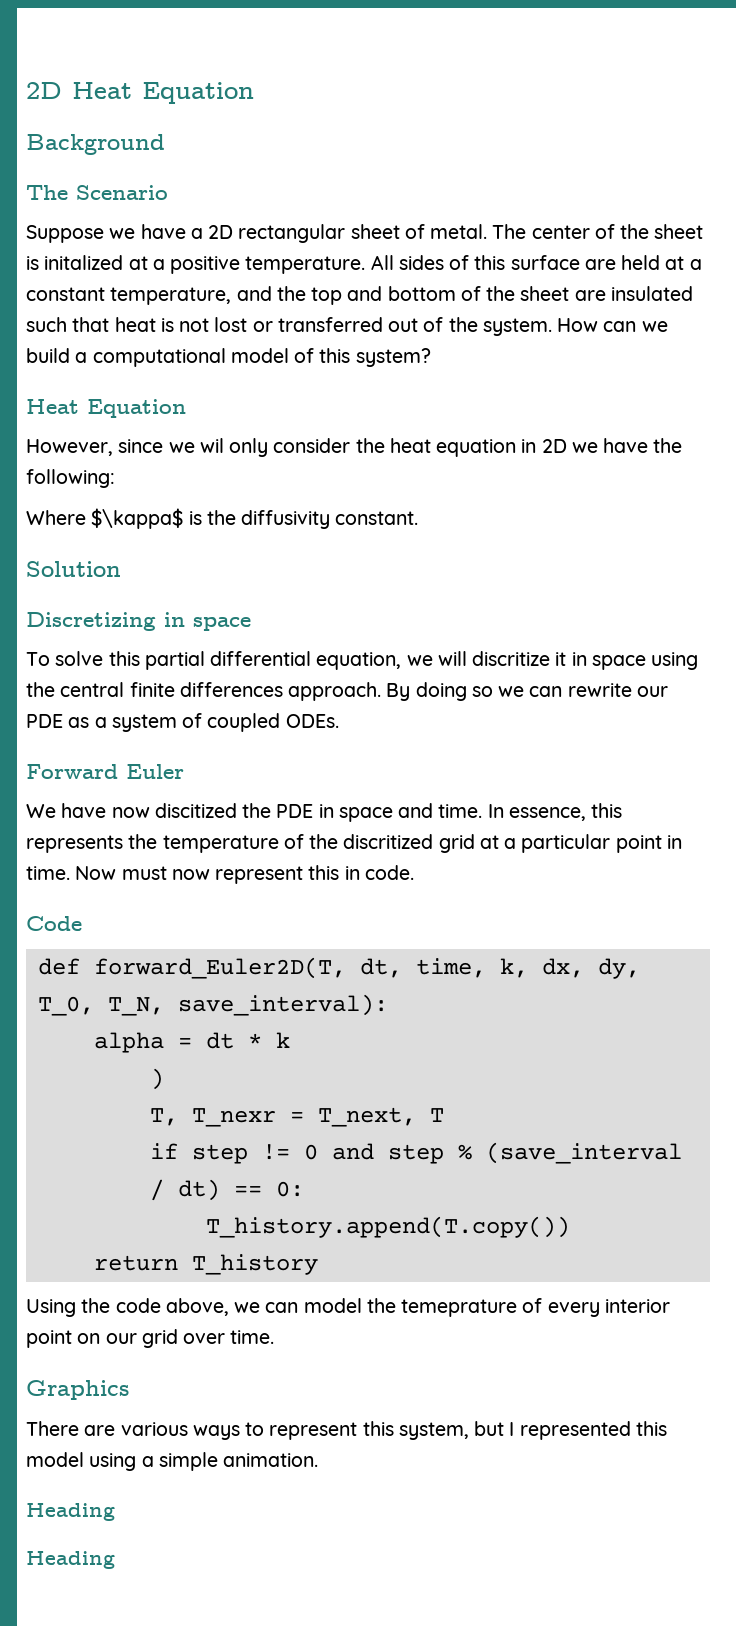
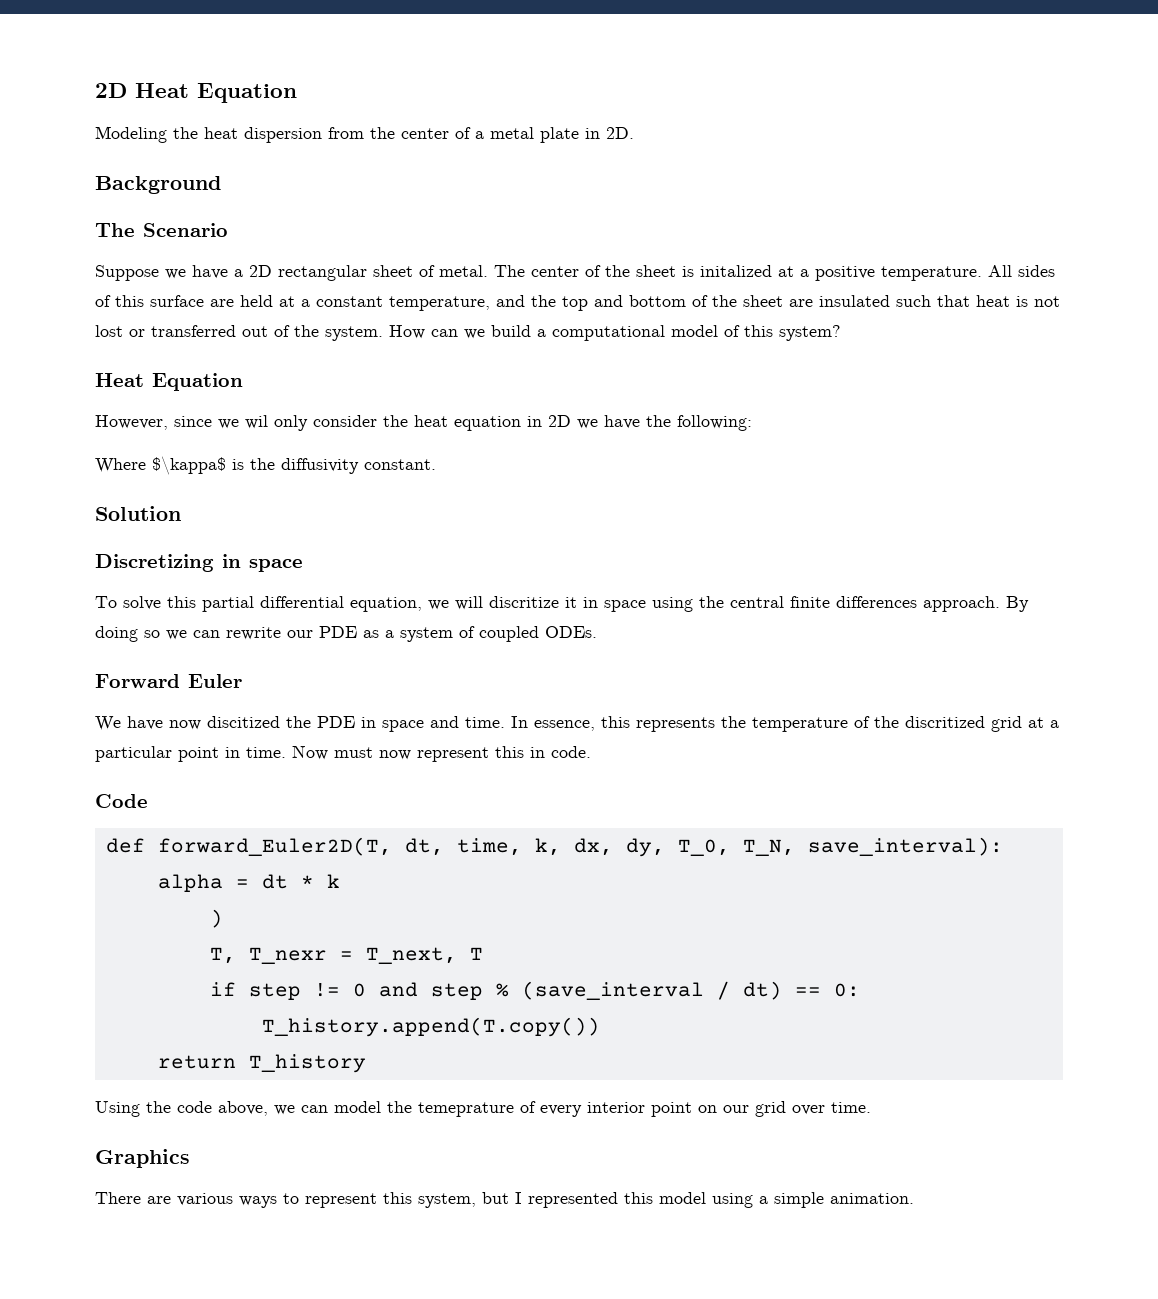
(254, 93) none -> [95,126,634,143] // Modeling the heat dispersion from the center of a metal plate in 2D.
[26,1503,115,1521] [26,1551,115,1569] // Heading // Heading -> (914, 1198) none

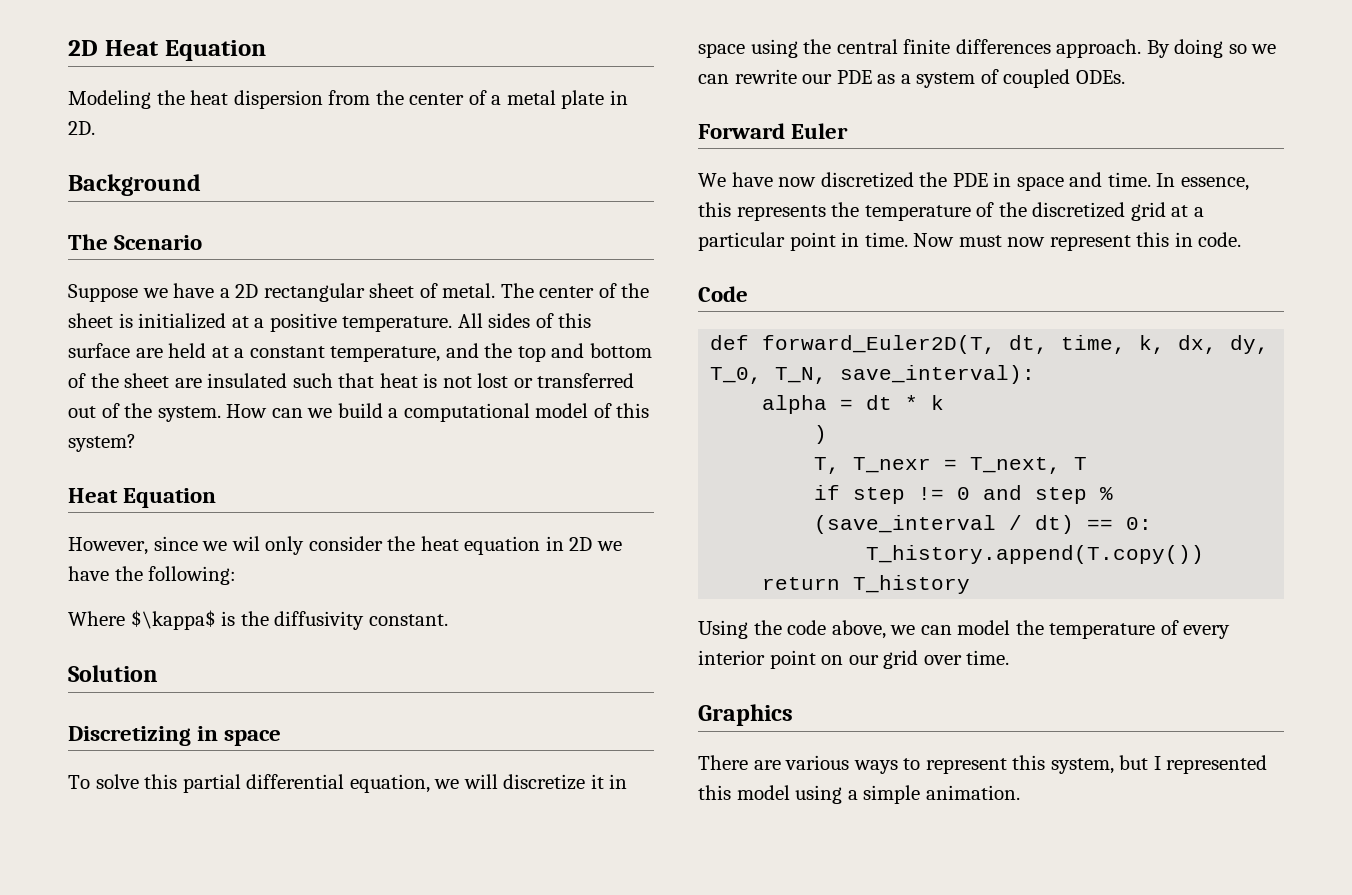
[700,265,772,277] initalized -> [138,313,227,329] initialized
[489,596,559,608] discritize -> [503,774,586,790] discretize
[207,716,280,728] discitized -> [820,172,914,188] discretized
[905,716,985,728] discritized -> [1032,202,1126,218] discretized
[418,1102,514,1117] temeprature -> [1049,623,1156,639] temperature

